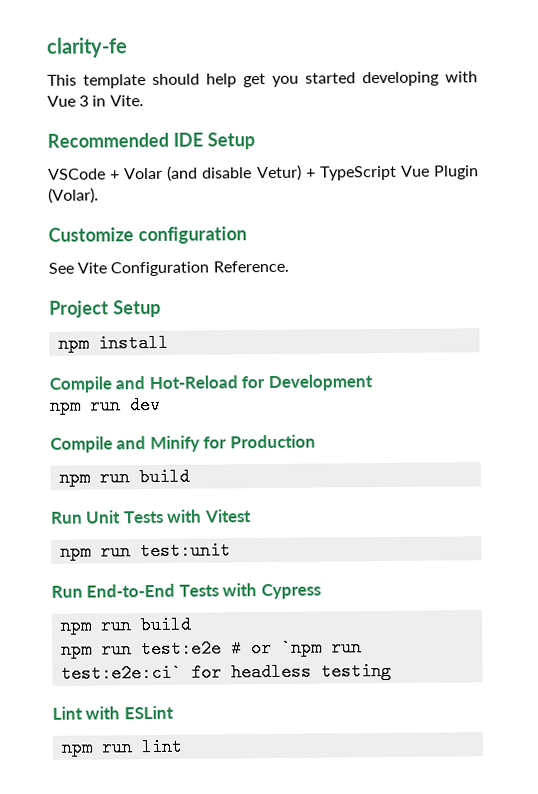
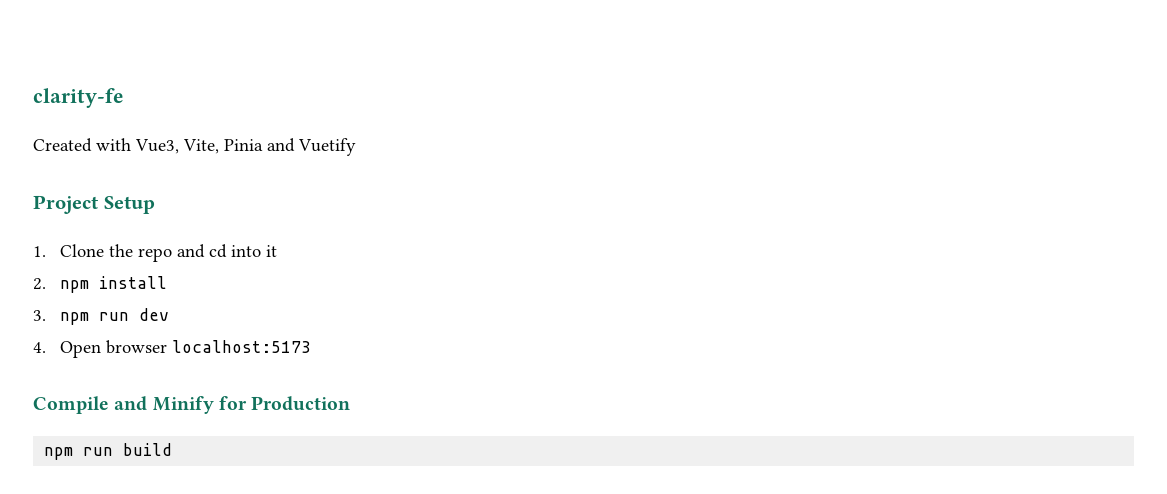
[47,71,478,89] [47,95,144,107] [47,132,255,150] [48,164,479,182] [48,187,99,204] [48,226,247,245] [48,260,289,277] [49,299,161,318] [58,333,170,353] [49,374,373,393] This template should help get you started developing with Vue 3 in Vite. // Recommended IDE Setup // VSCode + Volar (and disable Vetur) + TypeScript Vue Plugin (Volar). // Customize configuration // See Vite Configuration Reference. // Project Setup // npm install // Compile and Hot-Reload for Development // -> [33,138,356,156] [33,195,155,214] [33,244,277,262] [33,276,167,293] [33,310,46,321] Created with Vue3, Vite, Pinia and Vuetify // Project Setup // 1. Clone the repo and cd into it // 2. npm install // 3.
(161, 405) none -> [33,340,311,358] // 4. Open browser localhost:5173
[50,509,252,524] [60,541,232,561] [51,583,321,600] [60,615,193,635] [61,638,363,659] [61,661,393,683] [52,705,174,720] [61,737,184,757] // Run Unit Tests with Vitest // npm run test:unit // Run End-to-End Tests with Cypress // npm run build // npm run test:e2e # or `npm run test:e2e:ci` for headless testing // Lint with ESLint // npm run lint -> (173, 449) none

